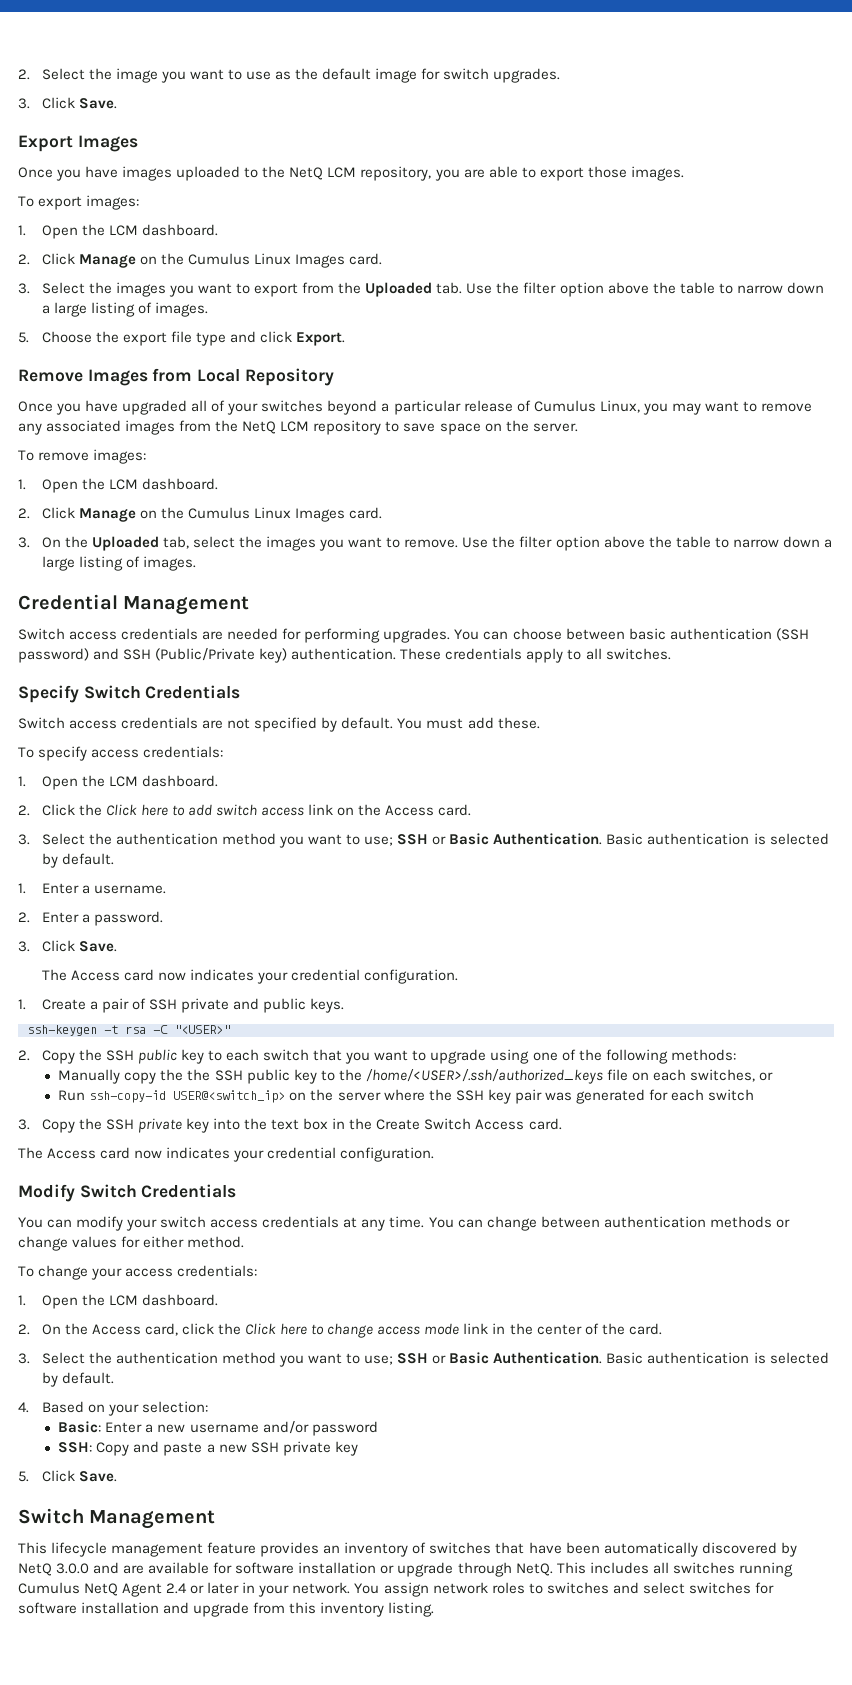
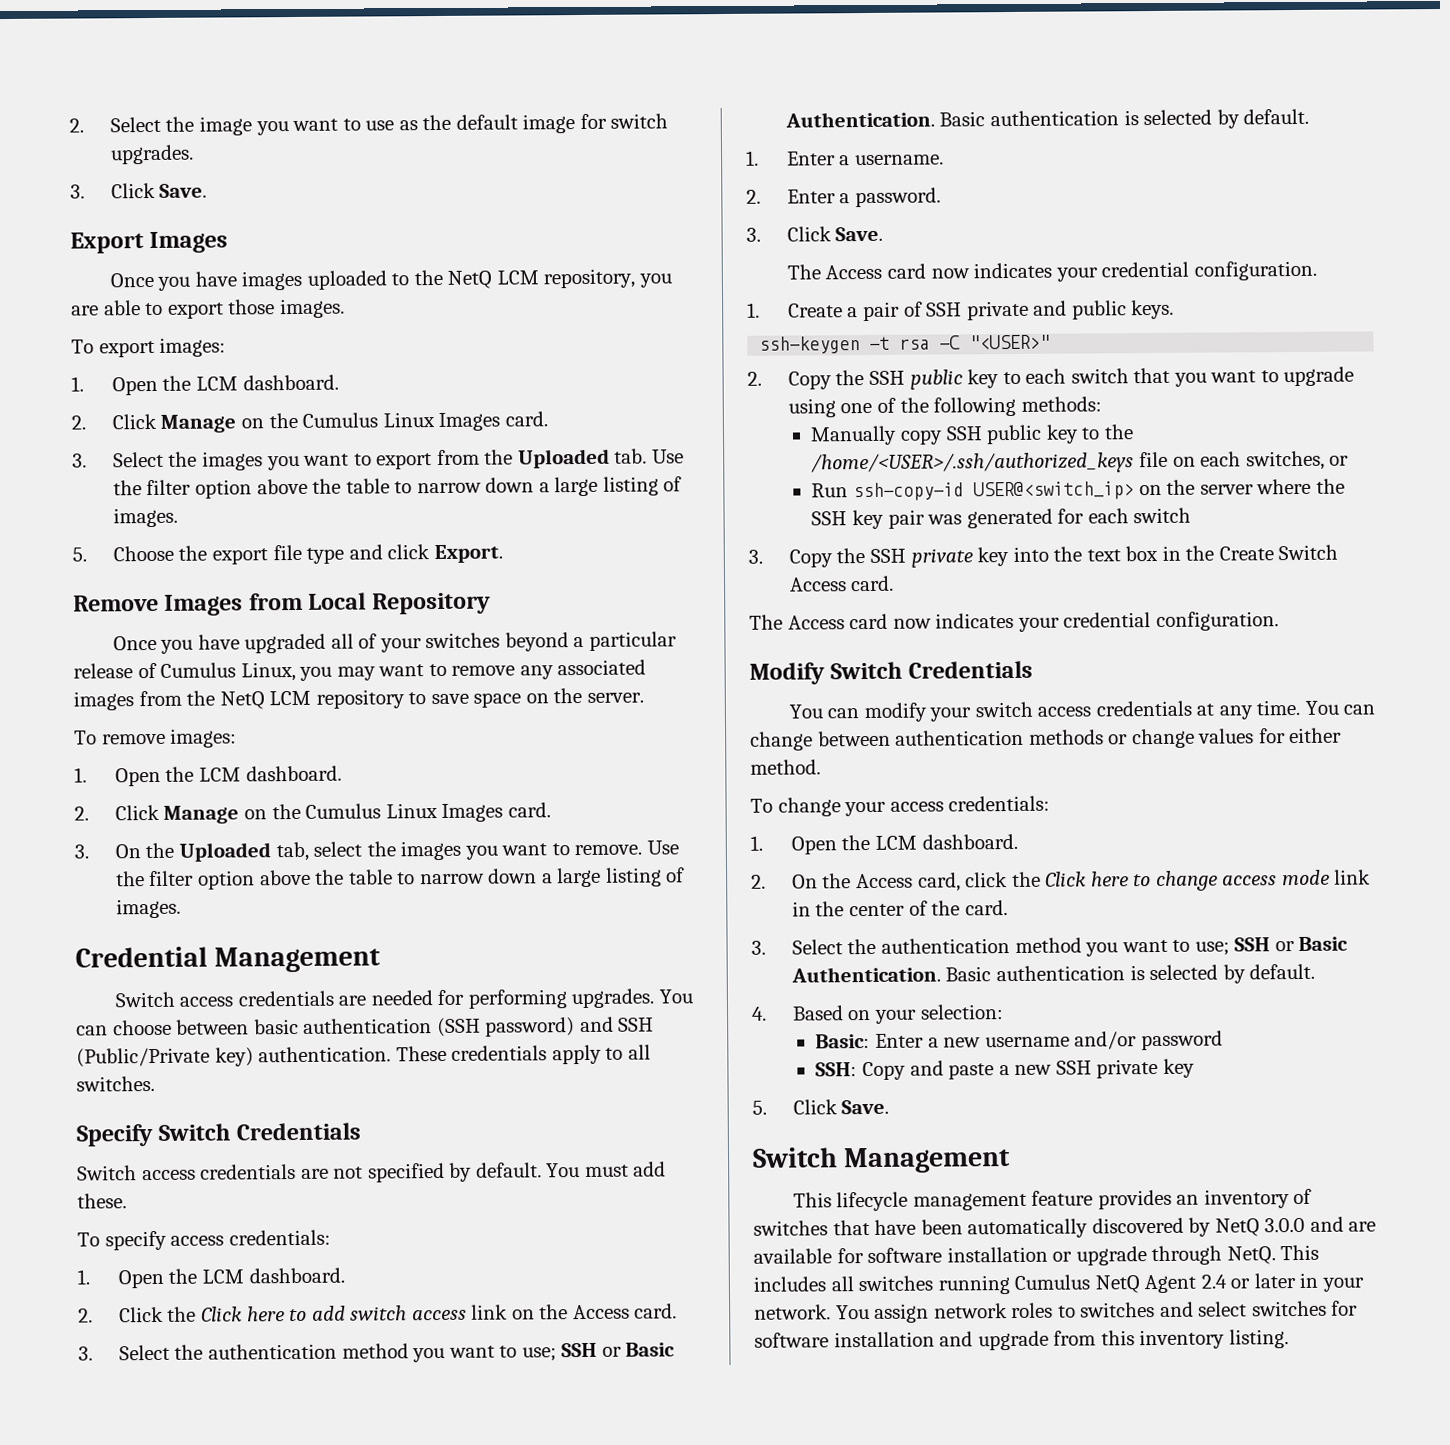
[160,1069,211,1081] the the -> (944, 437) none

